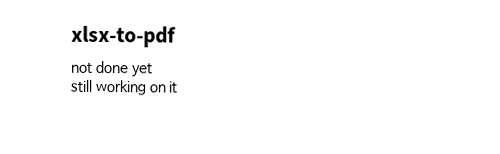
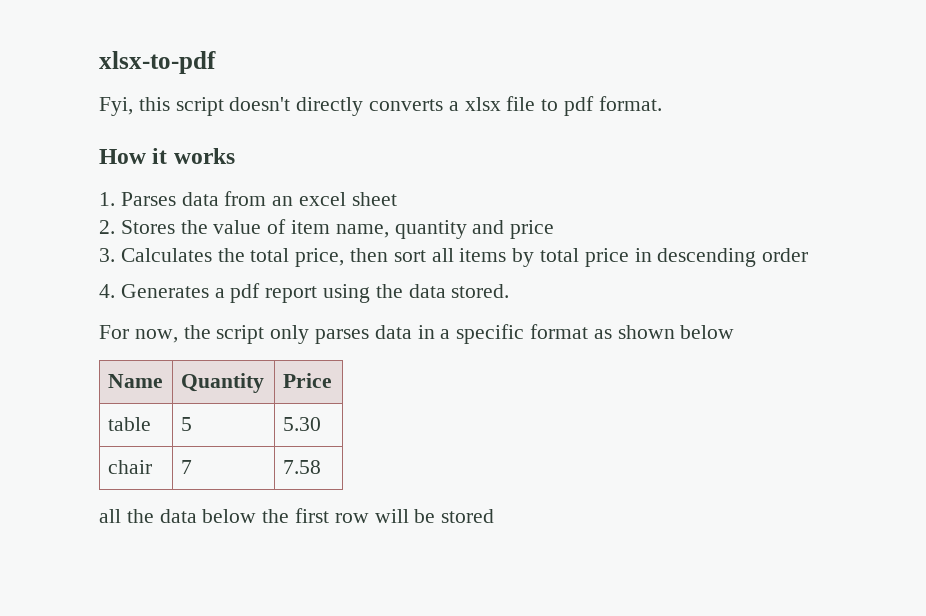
[71,60,153,78] [70,79,178,96] not done yet // still working on it -> [99,96,662,116] [99,148,235,164] [99,191,397,206] [99,219,555,239] [99,248,809,267] [99,283,510,303] [99,324,735,344] [107,374,163,388] [180,373,264,393] [282,373,332,388] [107,417,151,431] [180,417,192,431] [282,417,321,431] [107,460,152,474] [180,460,192,474] [282,460,321,474] [99,508,495,523] Fyi, this script doesn't directly converts a xlsx file to pdf format. // How it works // 1. Parses data from an excel sheet // 2. Stores the value of item name, quantity and price // 3. Calculates the total price, then sort all items by total price in descending order // 4. Generates a pdf report using the data stored. // For now, the script only parses data in a specific format as shown below // Name | Quantity | Price // table | 5 | 5.30 // chair | 7 | 7.58 // all the data below the first row will be stored

